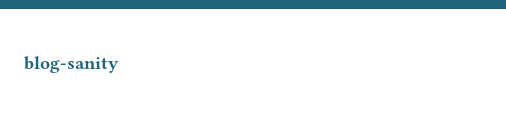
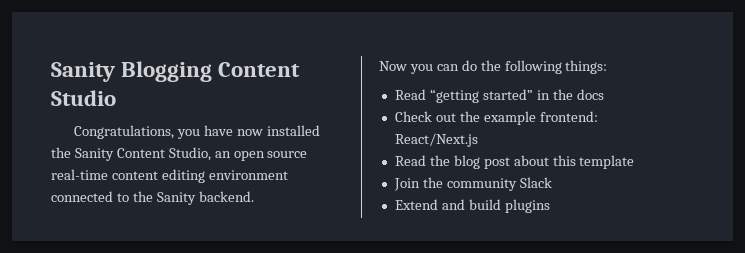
[24,56,119,73] blog-sanity -> [51,61,301,82] [51,90,116,106] [74,125,320,139] [51,147,308,161] [51,169,288,183] [51,191,254,205] [379,60,608,74] [394,89,604,103] [394,111,598,125] [394,133,478,147] [394,155,635,169] [393,177,552,191] [394,199,550,213] Sanity Blogging Content Studio // Congratulations, you have now installed the Sanity Content Studio, an open source real-time content editing environment connected to the Sanity backend. // Now you can do the following things: // Read “getting started” in the docs // Check out the example frontend: React/Next.js // Read the blog post about this template // Join the community Slack // Extend and build plugins

